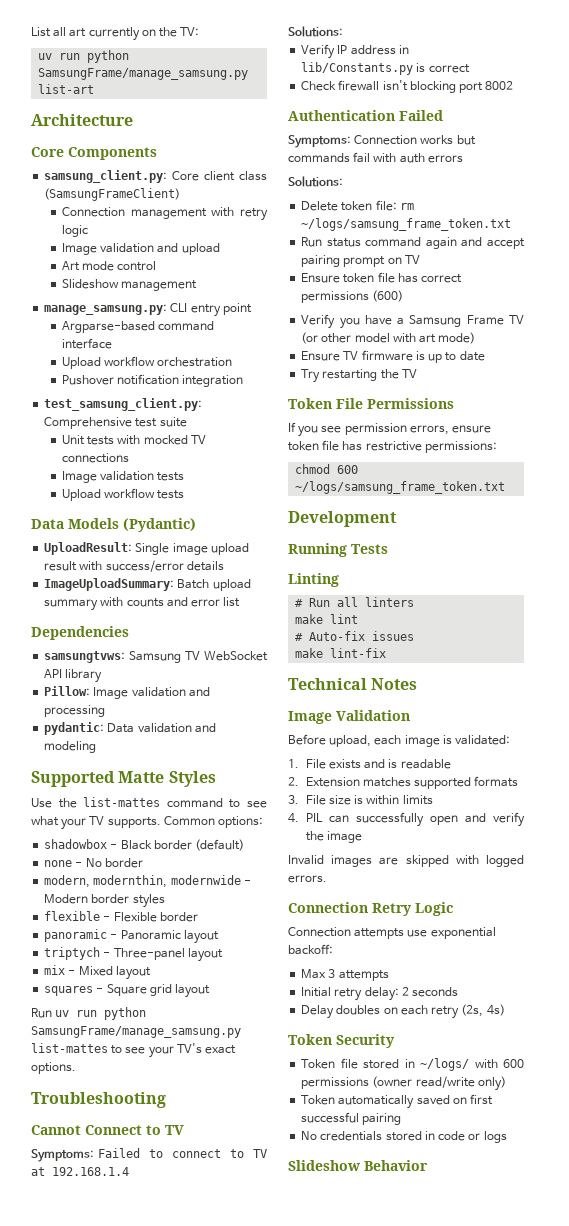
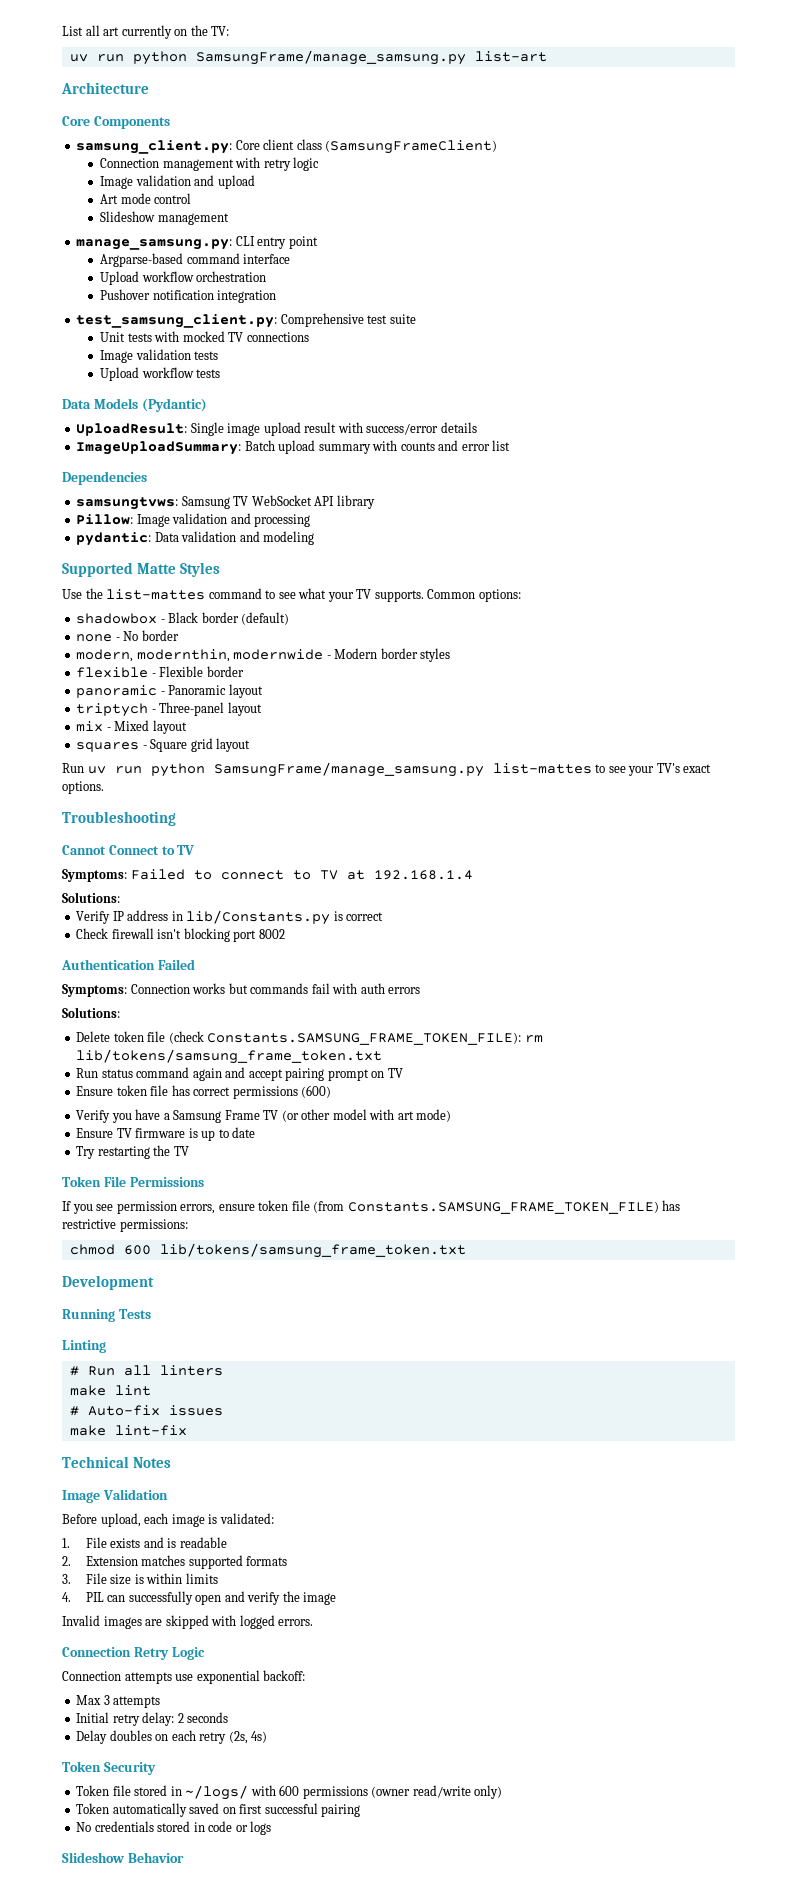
[375,200,414,211] [301,218,512,231] file: rm ~/logs/samsung_frame_token.txt -> [147,1031,543,1045] [76,1049,383,1064] file (check Constants.SAMSUNG_FRAME_TOKEN_FILE): rm lib/tokens/samsung_frame_token.txt
(340, 445) none -> [313,1201,659,1214] (from Constants.SAMSUNG_FRAME_TOKEN_FILE)
[295,481,506,494] ~/logs/samsung_frame_token.txt -> [159,1243,466,1258] lib/tokens/samsung_frame_token.txt

